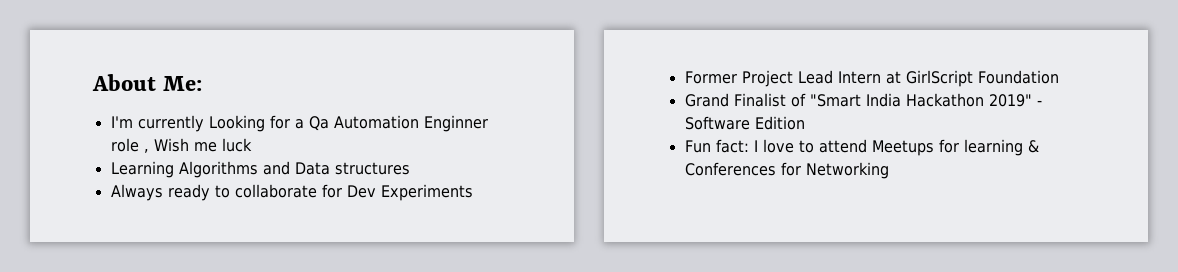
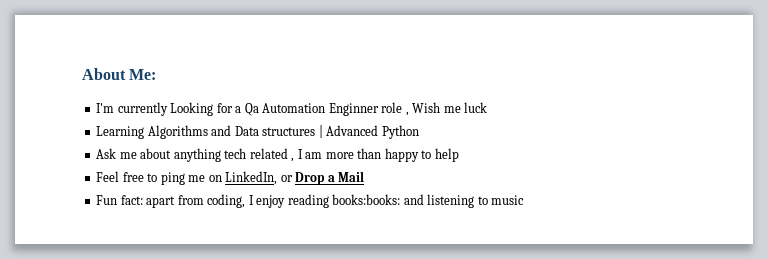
[110,184,473,201] [684,70,1059,87] [684,93,1042,107] [684,116,805,130] [684,139,1039,156] [684,162,889,179] // Always ready to collaborate for Dev Experiments // Former Project Lead Intern at GirlScript Foundation // Grand Finalist of "Smart India Hackathon 2019" - Software Edition // Fun fact: I love to attend Meetups for learning & Conferences for Networking -> [318,125,419,139] [96,148,459,162] [96,171,365,185] [96,194,525,208] | Advanced Python // Ask me about anything tech related , I am more than happy to help // Feel free to ping me on LinkedIn, or Drop a Mail // Fun fact: apart from coding, I enjoy reading books:books: and listening to music

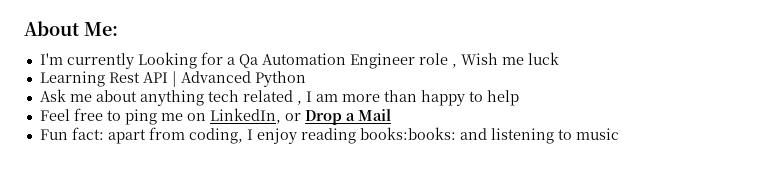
[328,103,379,116] Enginner -> [349,53,415,69] Engineer
[147,125,316,139] Algorithms and Data structures -> [108,72,168,83] Rest API

